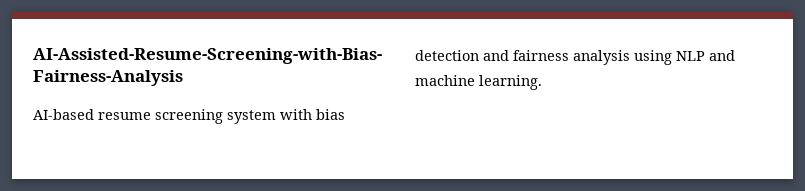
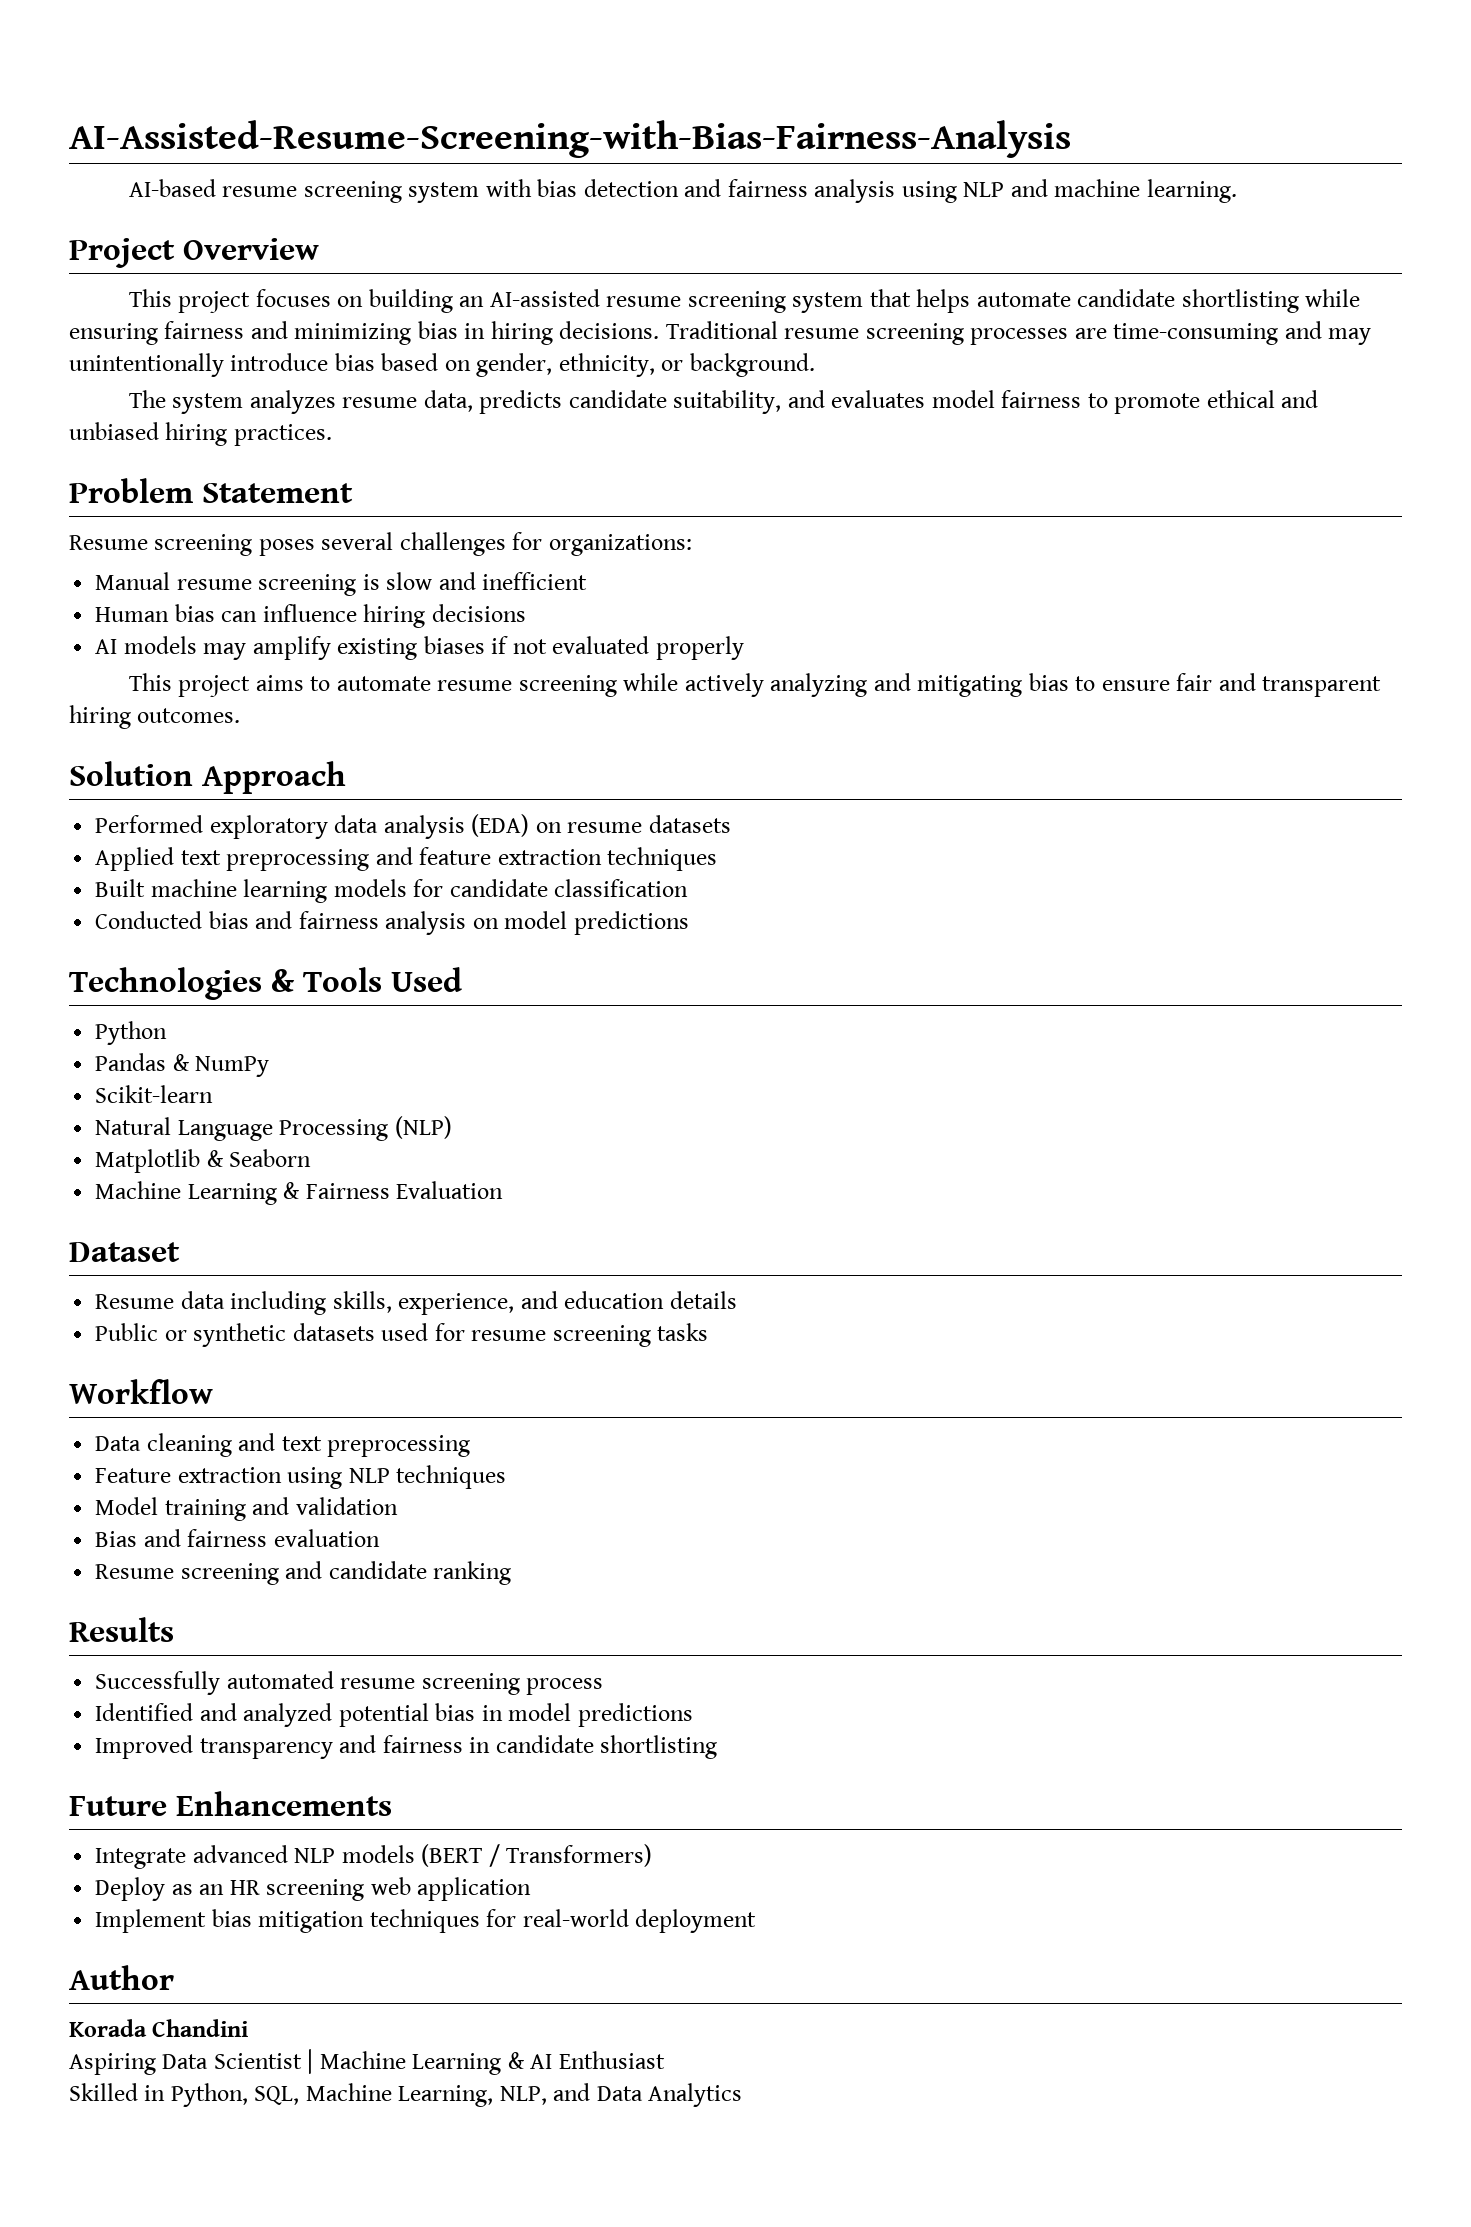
(542, 82) none -> [69,238,319,268] [128,289,1361,313] [69,321,1372,345] [69,353,815,377] [128,390,1319,414] [69,422,332,446] [69,478,353,503] [69,532,692,556] [95,572,588,596] [95,604,526,628] [95,636,744,660] [128,673,1381,697] [69,705,241,729] [69,761,346,794] [95,814,731,839] [95,847,718,871] [95,879,689,903] [95,911,689,935] [69,967,462,1000] [95,1021,168,1045] [95,1053,270,1077] [95,1085,214,1103] [95,1116,452,1141] [95,1149,312,1173] [95,1181,504,1205] [69,1242,180,1262] [95,1291,737,1315] [95,1323,709,1347] [69,1379,213,1404] [95,1433,471,1457] [95,1465,507,1489] [95,1497,398,1521] [95,1529,380,1547] [95,1561,512,1585] [69,1617,174,1642] [95,1671,604,1695] [95,1703,693,1727] [95,1735,718,1759] [69,1791,392,1816] [95,1844,653,1869] [95,1877,532,1901] [95,1909,757,1933] [69,1965,174,1990] [69,2019,249,2037] [69,2049,665,2075] [69,2083,743,2107] // Project Overview // This project focuses on building an AI-assisted resume screening system that helps automate candidate shortlisting while ensuring fairness and minimizing bias in hiring decisions. Traditional resume screening processes are time-consuming and may unintentionally introduce bias based on gender, ethnicity, or background. // The system analyzes resume data, predicts candidate suitability, and evaluates model fairness to promote ethical and unbiased hiring practices. // Problem Statement // Resume screening poses several challenges for organizations: // Manual resume screening is slow and inefficient // Human bias can influence hiring decisions // AI models may amplify existing biases if not evaluated properly // This project aims to automate resume screening while actively analyzing and mitigating bias to ensure fair and transparent hiring outcomes. // Solution Approach // Performed exploratory data analysis (EDA) on resume datasets // Applied text preprocessing and feature extraction techniques // Built machine learning models for candidate classification // Conducted bias and fairness analysis on model predictions // Technologies & Tools Used // Python // Pandas & NumPy // Scikit-learn // Natural Language Processing (NLP) // Matplotlib & Seaborn // Machine Learning & Fairness Evaluation // Dataset // Resume data including skills, experience, and education details // Public or synthetic datasets used for resume screening tasks // Workflow // Data cleaning and text preprocessing // Feature extraction using NLP techniques // Model training and validation // Bias and fairness evaluation // Resume screening and candidate ranking // Results // Successfully automated resume screening process // Identified and analyzed potential bias in model predictions // Improved transparency and fairness in candidate shortlisting // Future Enhancements // Integrate advanced NLP models (BERT / Transformers) // Deploy as an HR screening web application // Implement bias mitigation techniques for real-world deployment // Author // Korada Chandini // Aspiring Data Scientist | Machine Learning & AI Enthusiast // Skilled in Python, SQL, Machine Learning, NLP, and Data Analytics

